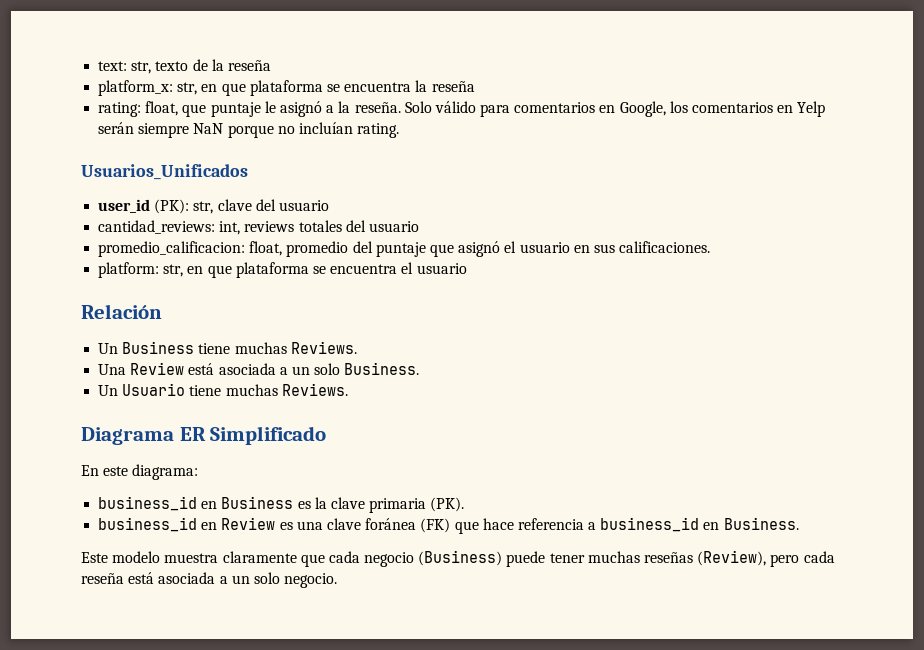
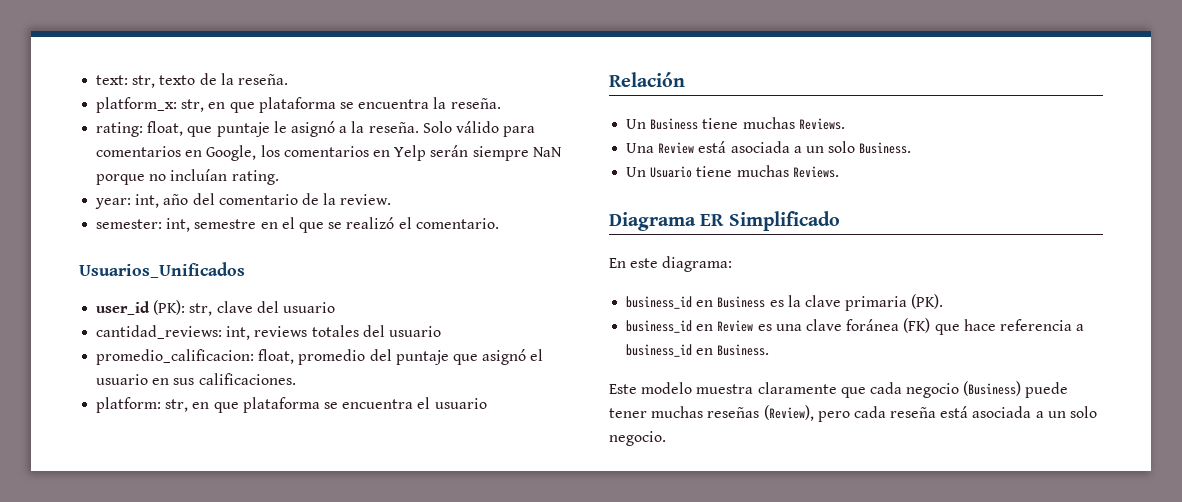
[227,60,271,71] reseña -> [237,74,288,85] reseña.
[431,81,475,92] reseña -> [450,98,501,109] reseña.
(400, 130) none -> [95,193,392,209] [96,217,499,233] // year: int, año del comentario de la review. // semester: int, semestre en el que se realizó el comentario.

